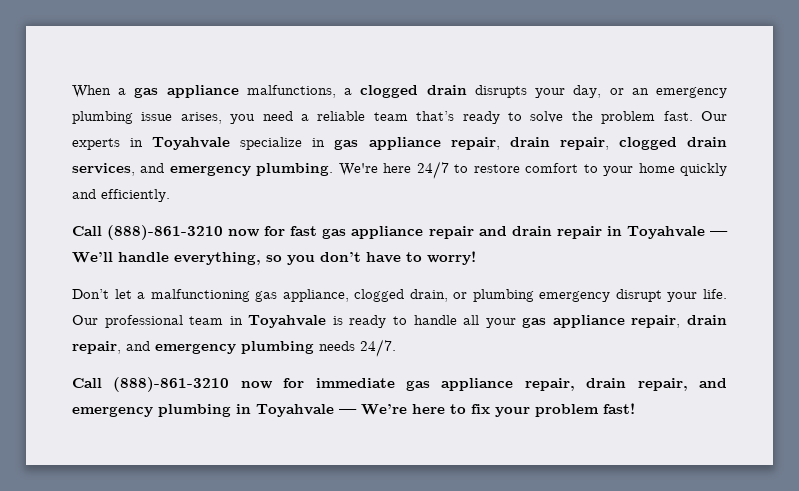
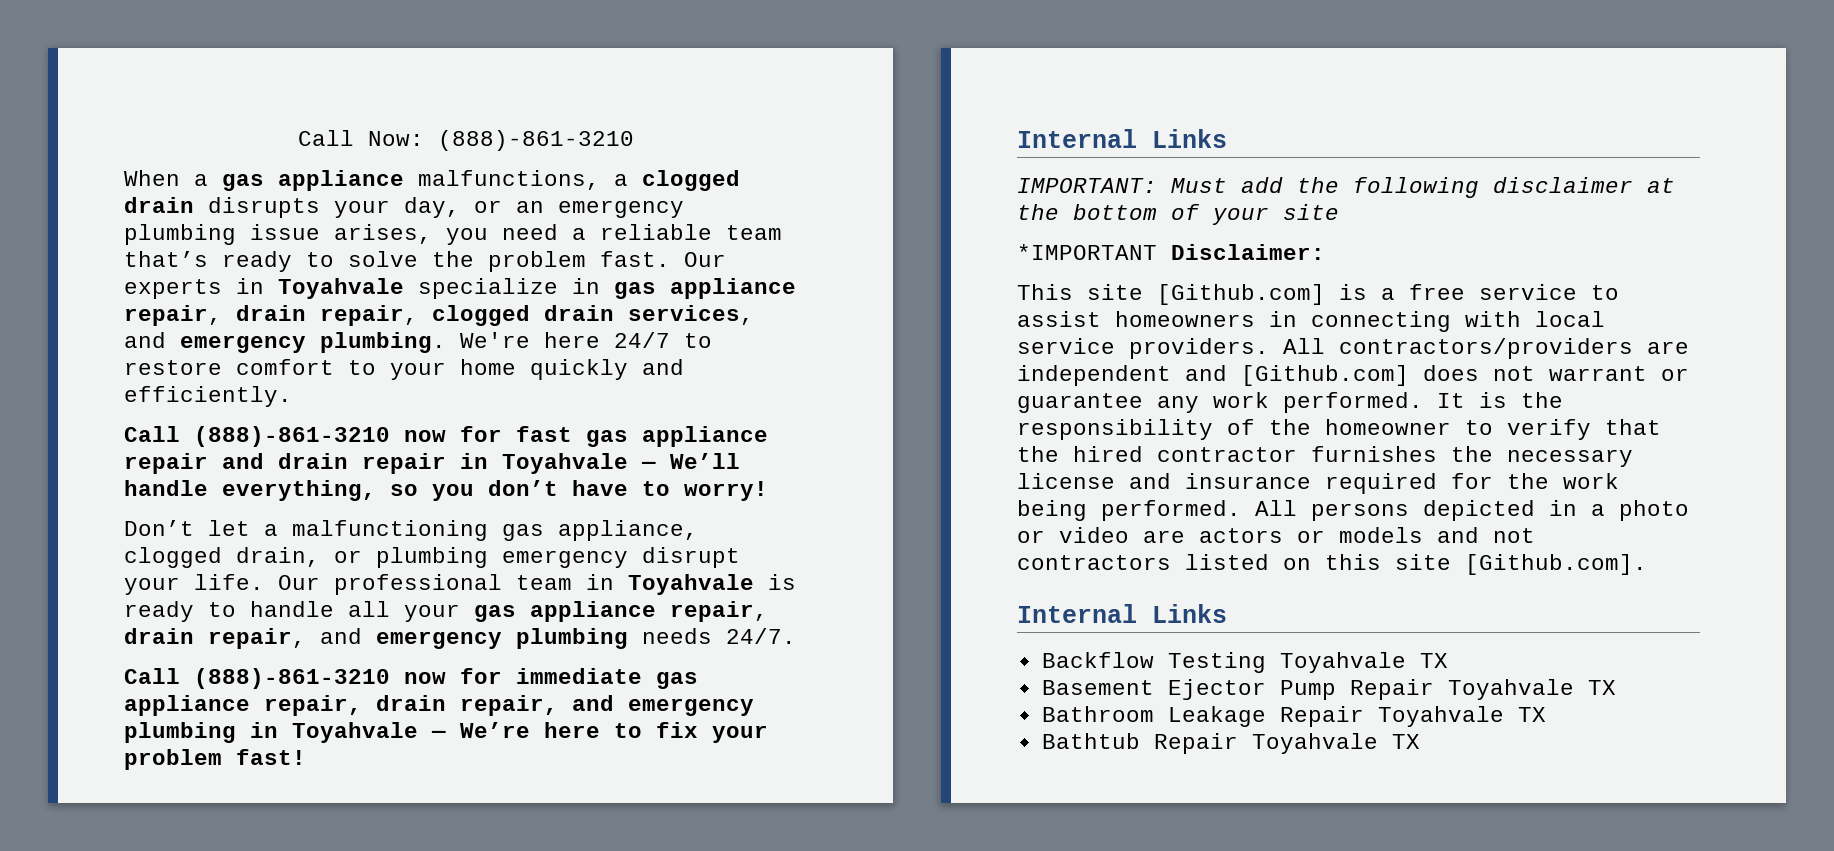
(72, 91) none -> [297,130,634,151] Call Now: (888)-861-3210 //
(635, 408) none -> [1017,129,1227,148] [1017,177,1675,198] [1017,204,1339,225] [1017,244,1325,260] [1017,284,1619,305] [1017,311,1605,332] [1017,338,1689,359] [1017,365,1689,386] [1017,392,1563,413] [1017,419,1661,440] [1017,446,1633,467] [1017,473,1619,494] [1017,500,1689,521] [1017,527,1535,543] [1017,554,1647,575] [1017,604,1227,623] [1041,652,1448,673] [1041,679,1616,700] [1041,706,1546,727] [1041,733,1420,754] // Internal Links // IMPORTANT: Must add the following disclaimer at the bottom of your site // *IMPORTANT Disclaimer: // This site [Github.com] is a free service to assist homeowners in connecting with local service providers. All contractors/providers are independent and [Github.com] does not warrant or guarantee any work performed. It is the responsibility of the homeowner to verify that the hired contractor furnishes the necessary license and insurance required for the work being performed. All persons depicted in a photo or video are actors or models and not contractors listed on this site [Github.com]. // Internal Links // Backflow Testing Toyahvale TX // Basement Ejector Pump Repair Toyahvale TX // Bathroom Leakage Repair Toyahvale TX // Bathtub Repair Toyahvale TX

